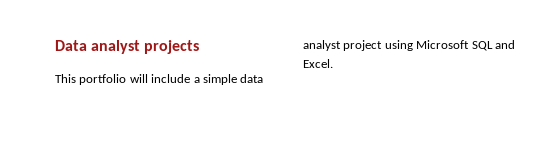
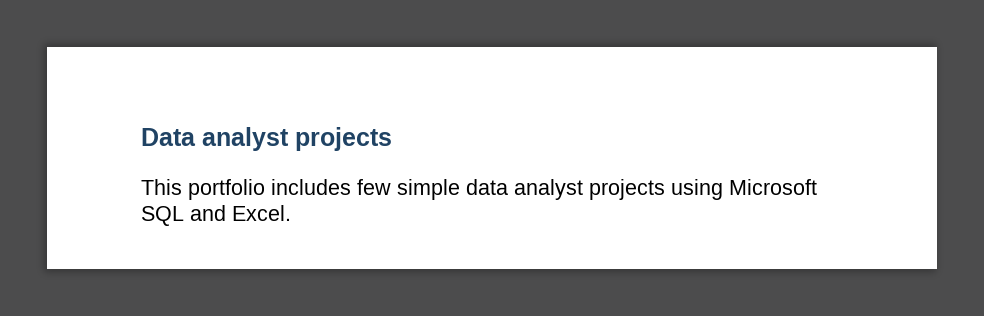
[129,74,200,83] will include a -> [271,179,391,195] includes few
[343,40,383,51] project -> [589,179,665,200] projects

